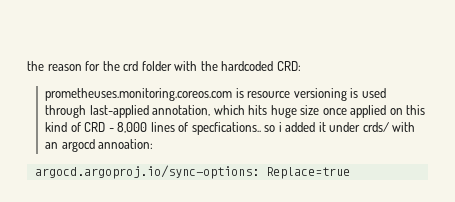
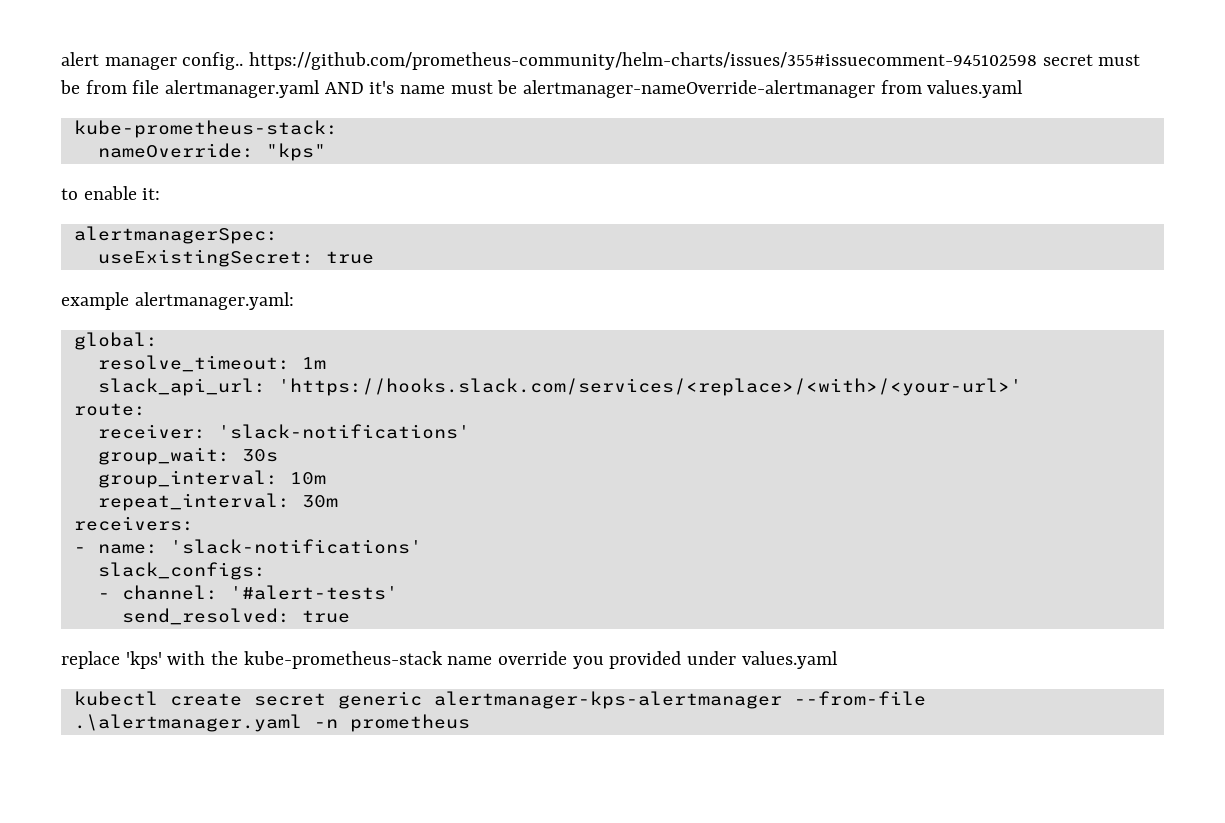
[27,61,301,71] [44,88,386,101] [44,105,426,118] [44,122,416,135] [44,139,154,152] [34,165,350,179] the reason for the crd folder with the hardcoded CRD: // prometheuses.monitoring.coreos.com is resource versioning is used through last-applied annotation, which hits huge size once applied on this kind of CRD - 8,000 lines of specfications.. so i added it under crds/ with an argocd annoation: // argocd.argoproj.io/sync-options: Replace=true -> [61,52,1141,70] [60,80,1024,98] [73,120,338,138] [97,143,326,161] [61,186,161,200] [73,226,278,244] [97,249,374,267] [61,292,294,310] [73,332,158,350] [97,355,326,372] [97,378,1022,396] [73,403,146,416] [97,424,470,439] [97,447,278,465] [97,470,326,488] [97,493,338,511] [73,516,194,531] [73,539,422,554] [97,562,266,580] [97,585,398,600] [121,608,350,625] [61,651,838,669] [73,691,926,709] [73,714,470,732] alert manager config.. https://github.com/prometheus-community/helm-charts/issues/355#issuecomment-945102598 secret must be from file alertmanager.yaml AND it's name must be alertmanager-nameOverride-alertmanager from values.yaml // kube-prometheus-stack: // nameOverride: "kps" // to enable it: // alertmanagerSpec: // useExistingSecret: true // example alertmanager.yaml: // global: // resolve_timeout: 1m // slack_api_url: 'https://hooks.slack.com/services/<replace>/<with>/<your-url>' // route: // receiver: 'slack-notifications' // group_wait: 30s // group_interval: 10m // repeat_interval: 30m // receivers: // - name: 'slack-notifications' // slack_configs: // - channel: '#alert-tests' // send_resolved: true // replace 'kps' with the kube-prometheus-stack name override you provided under values.yaml // kubectl create secret generic alertmanager-kps-alertmanager --from-file .\alertmanager.yaml -n prometheus

